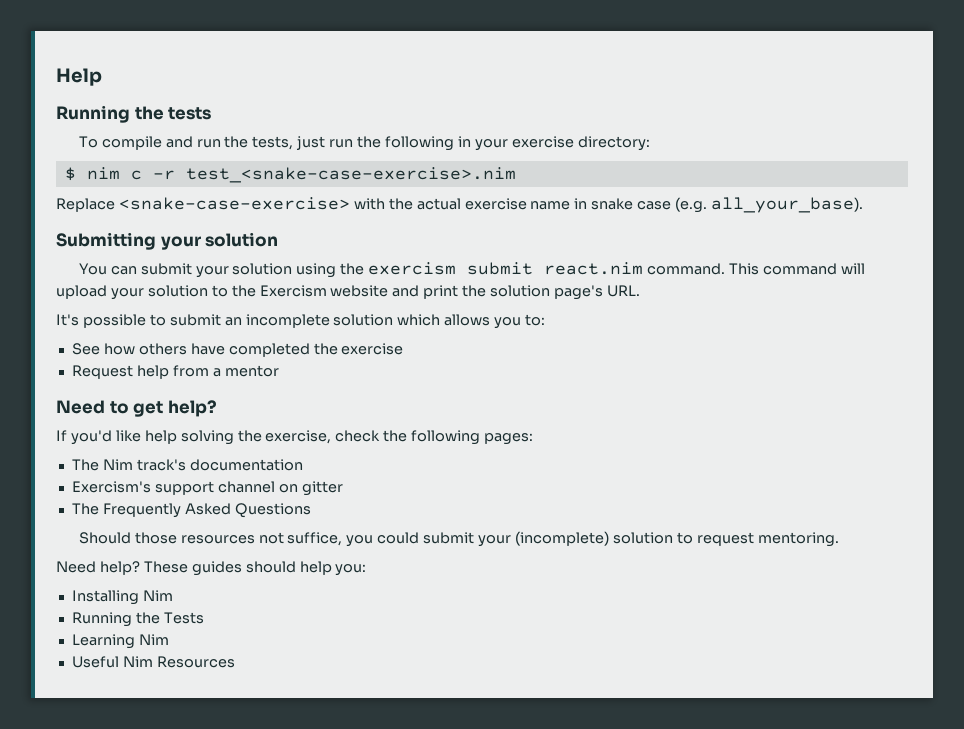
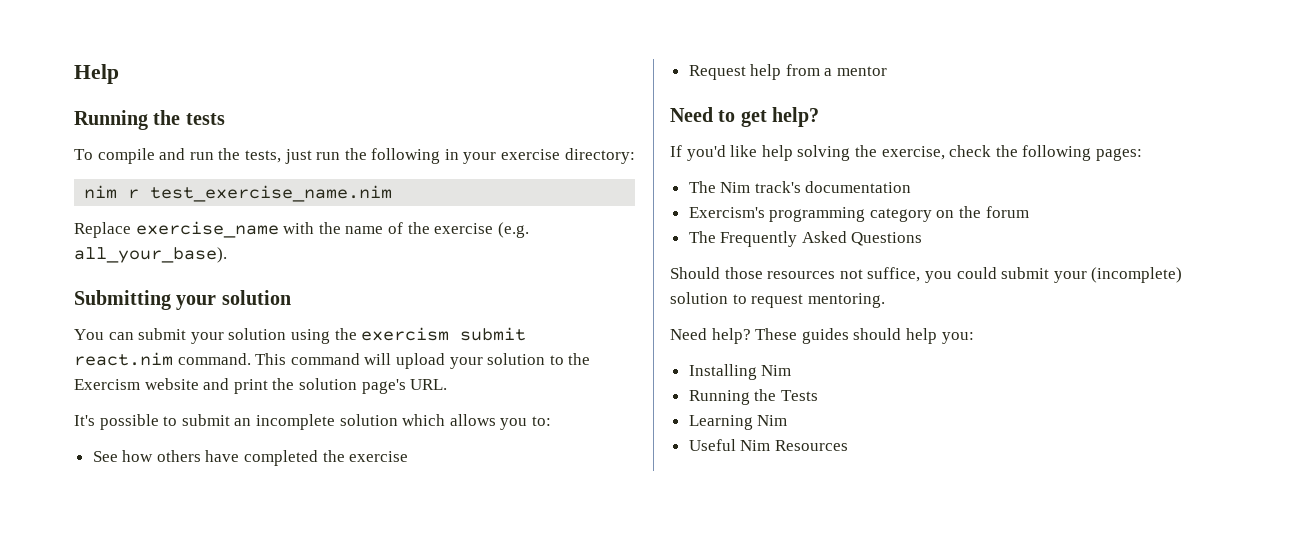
[64,167,516,183] $ nim c -r test_<snake-case-exercise>.nim -> [84,185,393,202] nim r test_exercise_name.nim
[118,197,350,210] <snake-case-exercise> -> [135,221,279,238] exercise_name
[416,198,672,210] actual exercise name in snake case -> [345,222,494,234] name of the exercise
[154,481,343,496] support channel on gitter -> [769,206,1029,222] programming category on the forum

